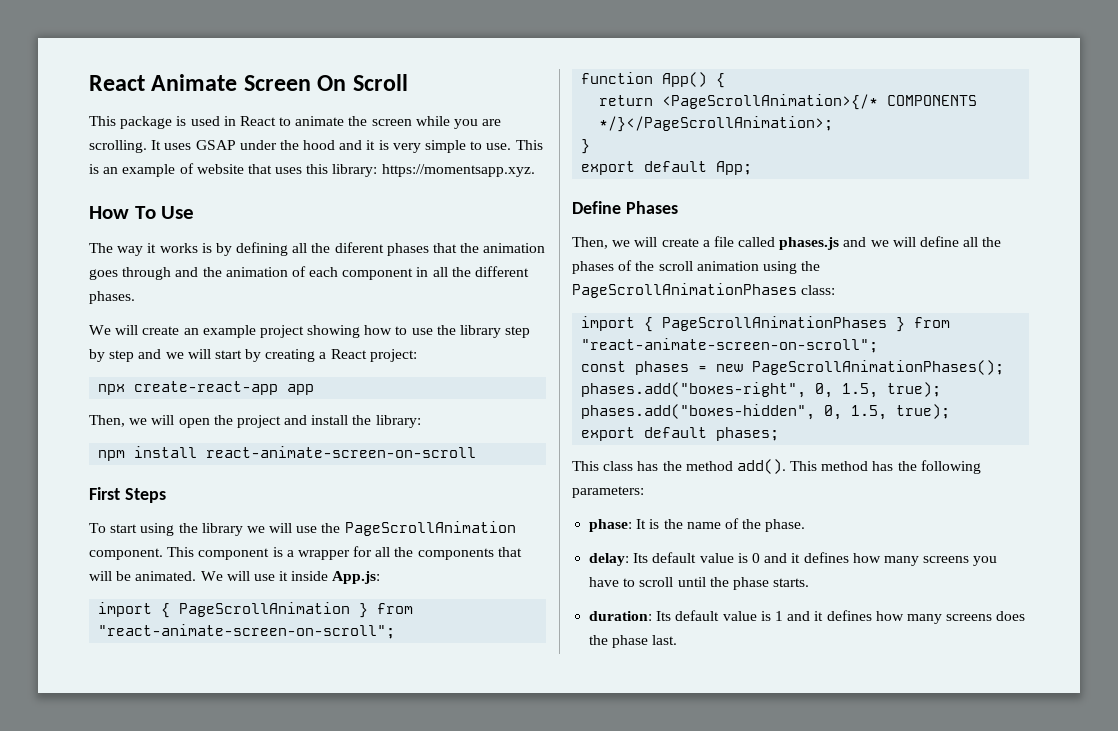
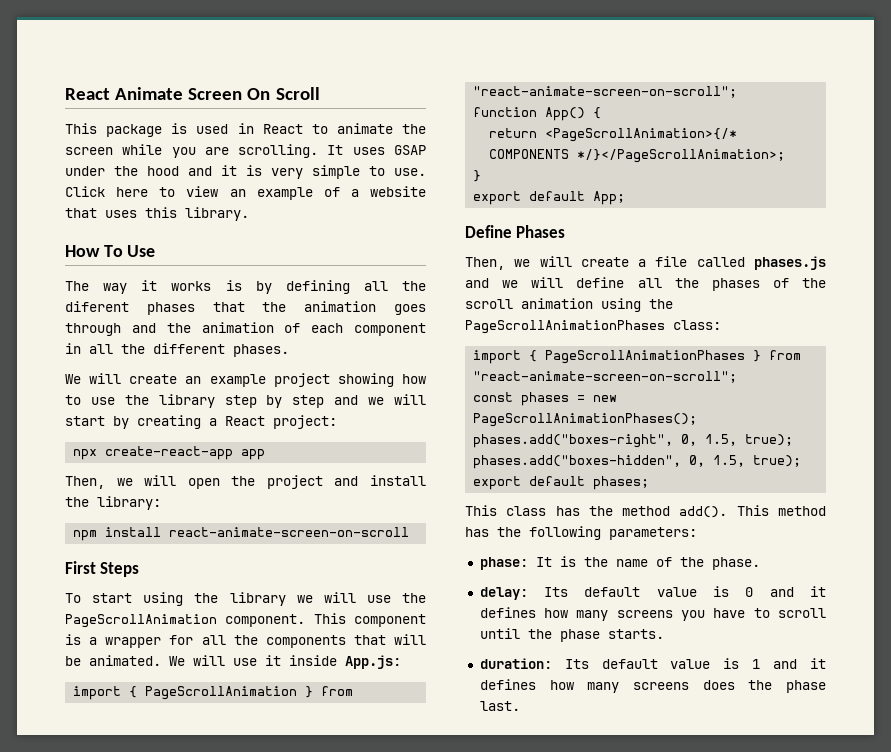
[515,140,543,150] [89,164,99,174] This is -> [65,186,219,197] Click here to view
(194, 168) none -> [350,189,359,197] a
[332,164,535,177] library: https://momentsapp.xyz. -> [185,207,249,221] library.

